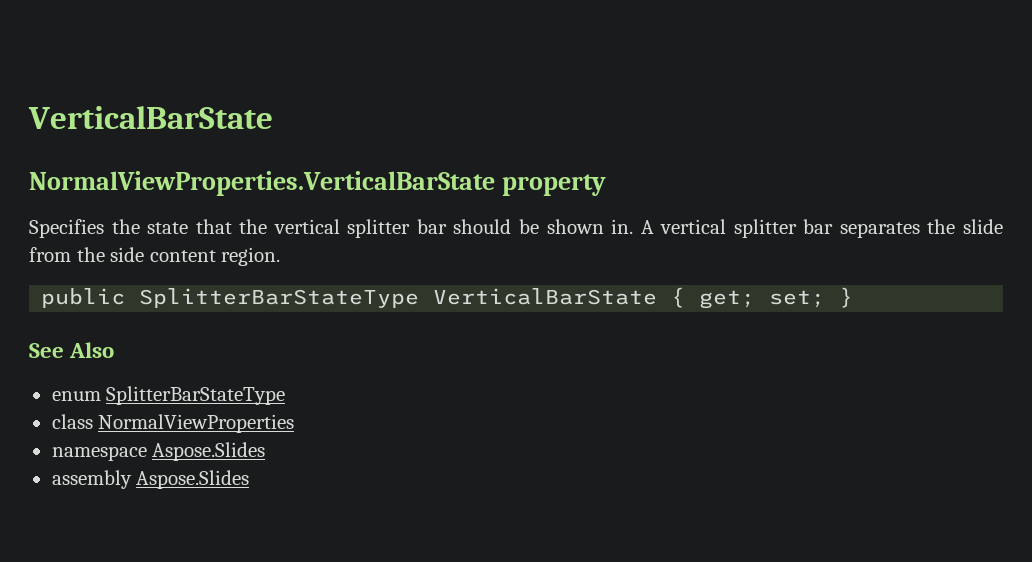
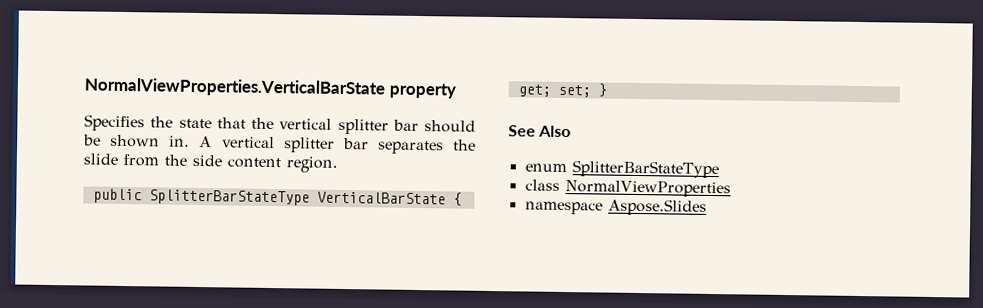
[28,106,273,129] VerticalBarState // -> (84, 87) none
[51,470,250,489] // assembly Aspose.Slides -> (707, 207) none

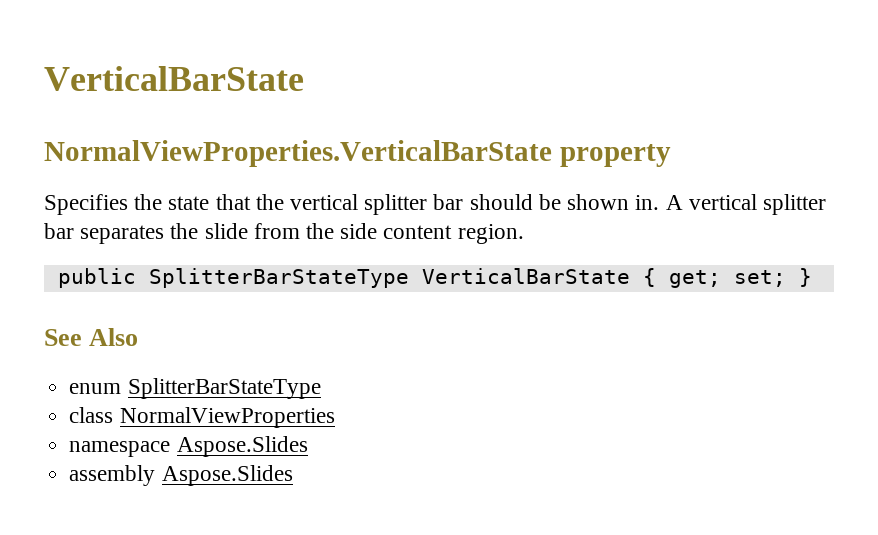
(84, 87) none -> [44,66,304,91] VerticalBarState //
(707, 207) none -> [69,465,293,486] // assembly Aspose.Slides

